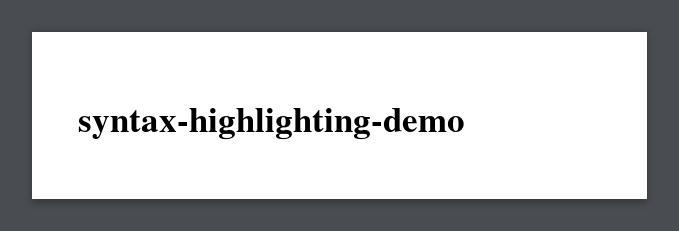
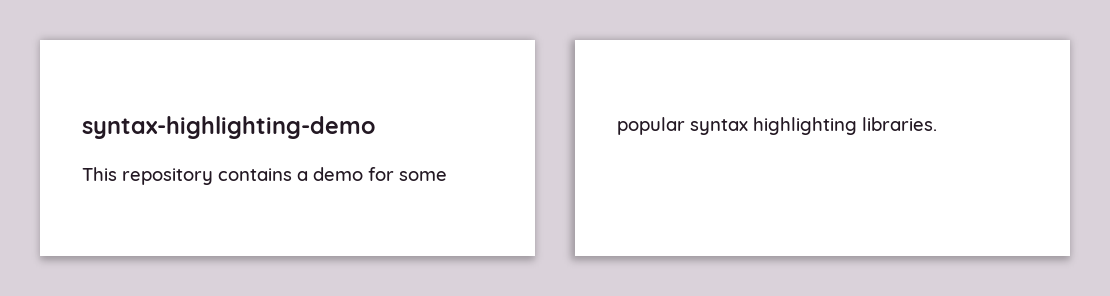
(465, 124) none -> [82,167,447,185] [617,117,937,135] // This repository contains a demo for some popular syntax highlighting libraries.

